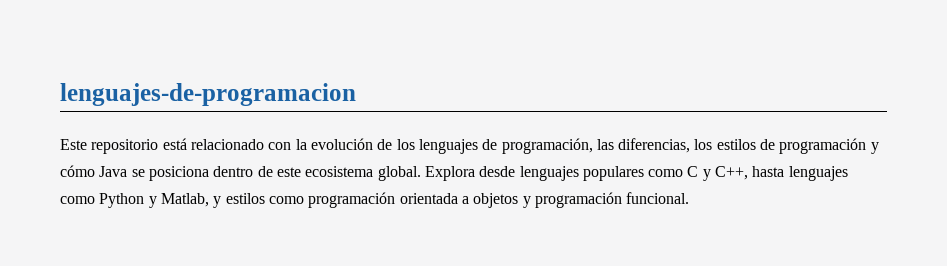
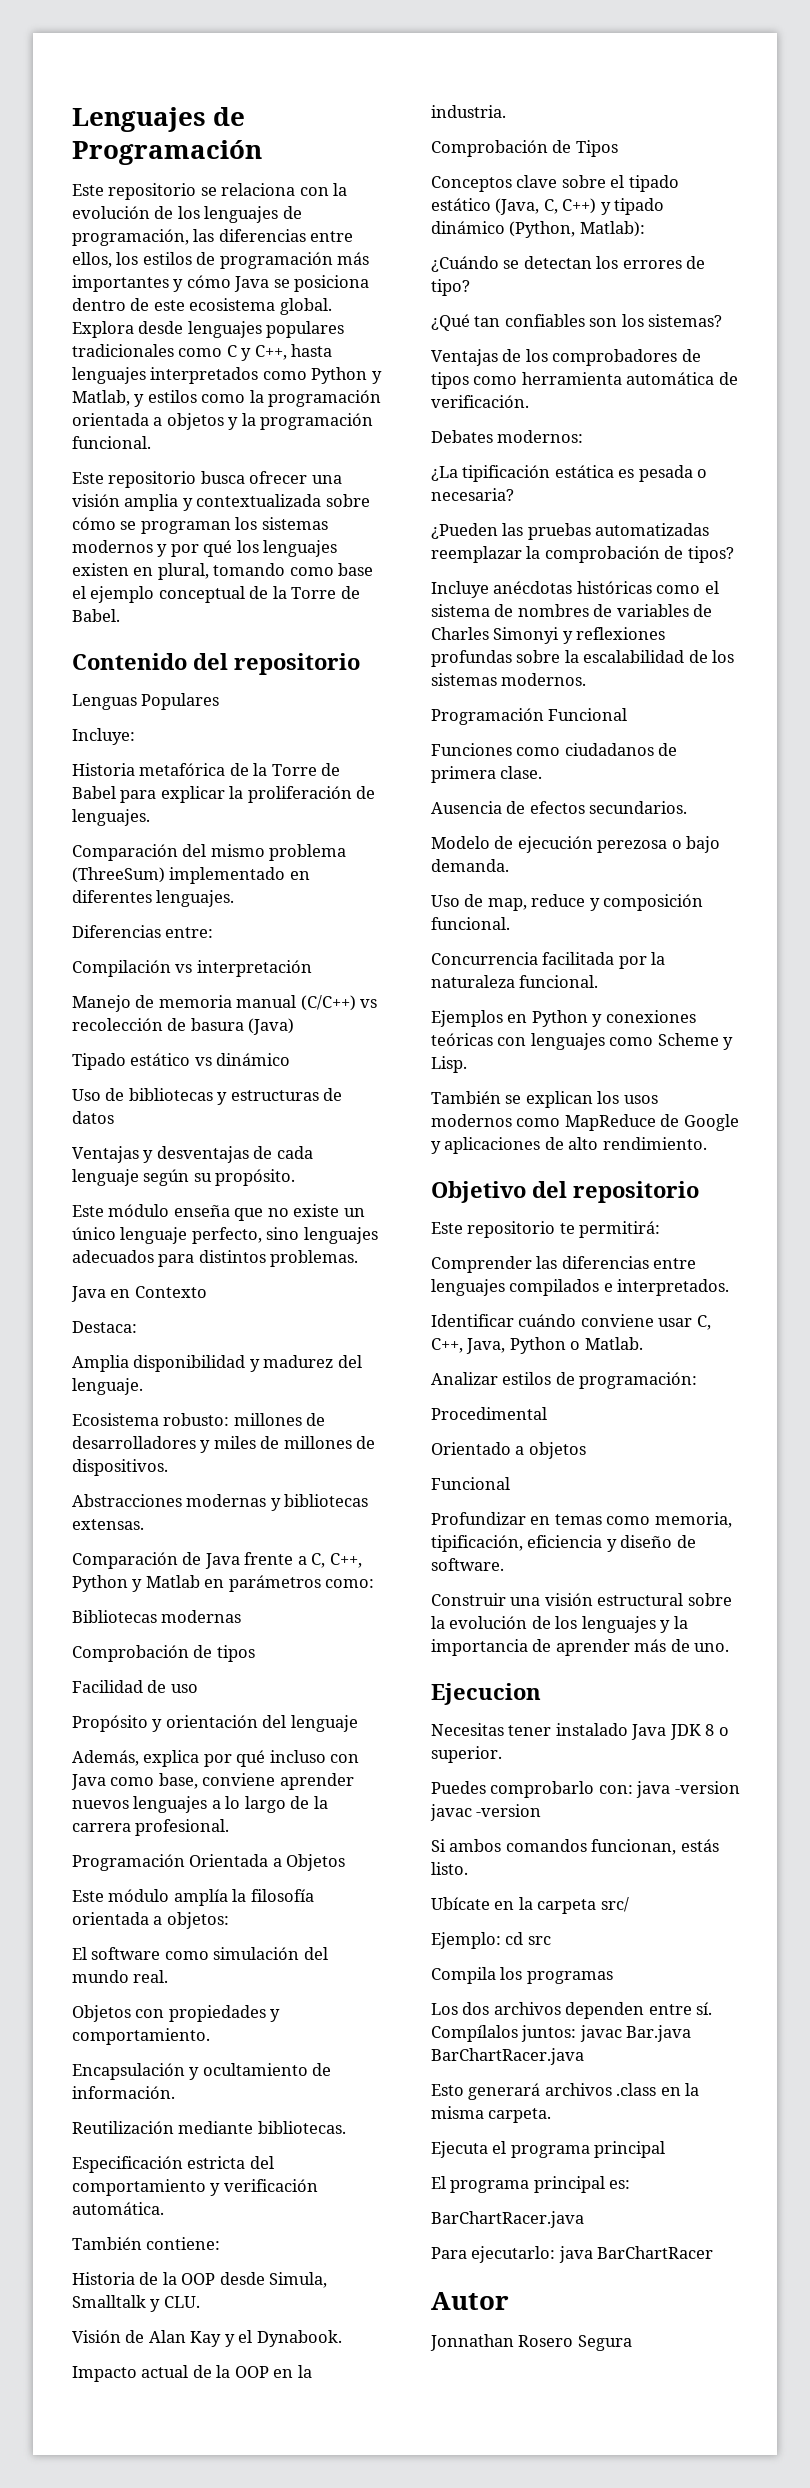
[60,83,356,106] [60,138,264,154] lenguajes-de-programacion // Este repositorio está relacionado -> [72,107,246,132] [72,140,262,165] [72,183,296,200] Lenguajes de Programación // Este repositorio se relaciona
[618,138,691,153] diferencias, -> [218,229,354,242] [72,252,112,268] diferencias entre ellos,
(867, 146) none -> [337,252,370,265] [72,275,169,292] más importantes
(644, 173) none -> [72,344,174,357] tradicionales
(848, 173) none -> [150,367,259,384] interpretados
(304, 200) none -> [249,390,264,403] la
(531, 202) none -> [241,413,256,426] la
(690, 198) none -> [72,471,342,488] [72,494,370,511] [72,517,328,534] [72,540,338,557] [72,563,374,580] [72,586,360,603] [72,609,120,622] [72,653,360,675] [72,693,220,710] [72,728,135,745] [72,763,341,776] [72,786,376,803] [72,809,150,826] [72,844,347,861] [72,867,310,884] [72,890,235,907] [72,925,214,938] [72,960,312,977] [72,995,378,1012] [72,1018,295,1035] [72,1053,291,1070] [72,1088,343,1105] [72,1111,114,1124] [72,1146,313,1163] [72,1169,296,1186] [72,1204,365,1221] [72,1227,378,1244] [72,1250,359,1267] [71,1286,207,1302] [72,1321,137,1333] [72,1355,362,1372] [72,1378,143,1395] [72,1413,326,1426] [72,1436,376,1453] [72,1459,168,1476] [72,1494,369,1511] [72,1519,144,1530] [72,1552,362,1569] [72,1575,375,1592] [72,1610,242,1623] [72,1645,255,1662] [72,1680,198,1693] [72,1715,358,1732] [72,1750,360,1767] [71,1773,354,1790] [72,1796,328,1813] [72,1819,230,1836] [72,1854,346,1871] [72,1889,314,1906] [72,1912,229,1929] [72,1947,328,1960] [72,1970,169,1983] [72,2005,281,2022] [72,2028,210,2045] [72,2063,332,2080] [72,2086,175,2099] [72,2121,346,2134] [72,2156,274,2173] [72,2179,318,2196] [72,2202,164,2215] [72,2237,221,2250] [72,2272,328,2288] [72,2295,200,2312] [72,2330,342,2347] [72,2365,312,2382] [431,105,506,118] [431,140,618,157] [431,175,679,192] [431,198,665,215] [431,221,645,238] [431,256,706,272] [431,279,470,296] [431,314,723,331] [431,349,701,366] [431,372,738,389] [431,395,529,408] [431,430,584,443] [431,465,708,482] [431,488,514,501] [431,523,710,540] [431,546,734,563] [431,581,719,598] [431,604,713,617] [431,627,666,644] [431,650,735,667] [431,673,587,686] [431,708,628,725] [431,743,678,756] [431,766,543,783] [431,801,688,814] [431,836,721,853] [431,859,509,872] [431,894,704,911] [431,917,510,930] [431,952,666,969] [431,975,599,988] [431,1010,696,1027] [431,1033,734,1050] [431,1056,467,1073] [431,1091,658,1108] [431,1114,739,1131] [431,1137,707,1154] [431,1181,699,1203] [431,1221,661,1238] [431,1256,697,1273] [431,1279,730,1296] [431,1314,711,1330] [431,1337,643,1354] [431,1372,698,1389] [431,1407,547,1420] [431,1442,586,1459] [431,1477,510,1490] [431,1512,732,1528] [431,1535,696,1552] [431,1558,504,1571] [431,1593,732,1606] [431,1616,688,1633] [431,1639,730,1656] [431,1683,541,1705] [431,1723,729,1740] [431,1746,502,1763] [431,1781,740,1798] [430,1804,542,1821] [431,1839,719,1855] [431,1862,468,1875] [431,1897,629,1914] [431,1932,551,1949] [431,1967,613,1984] [431,2002,713,2019] [431,2025,692,2042] [431,2048,584,2065] [431,2083,700,2100] [431,2106,552,2123] [431,2141,666,2158] [431,2176,631,2193] [431,2211,584,2228] [431,2246,714,2263] [431,2292,509,2310] [430,2334,632,2351] // Este repositorio busca ofrecer una visión amplia y contextualizada sobre cómo se programan los sistemas modernos y por qué los lenguajes existen en plural, tomando como base el ejemplo conceptual de la Torre de Babel. // Contenido del repositorio // Lenguas Populares // Incluye: // Historia metafórica de la Torre de Babel para explicar la proliferación de lenguajes. // Comparación del mismo problema (ThreeSum) implementado en diferentes lenguajes. // Diferencias entre: // Compilación vs interpretación // Manejo de memoria manual (C/C++) vs recolección de basura (Java) // Tipado estático vs dinámico // Uso de bibliotecas y estructuras de datos // Ventajas y desventajas de cada lenguaje según su propósito. // Este módulo enseña que no existe un único lenguaje perfecto, sino lenguajes adecuados para distintos problemas. // Java en Contexto // Destaca: // Amplia disponibilidad y madurez del lenguaje. // Ecosistema robusto: millones de desarrolladores y miles de millones de dispositivos. // Abstracciones modernas y bibliotecas extensas. // Comparación de Java frente a C, C++, Python y Matlab en parámetros como: // Bibliotecas modernas // Comprobación de tipos // Facilidad de uso // Propósito y orientación del lenguaje // Además, explica por qué incluso con Java como base, conviene aprender nuevos lenguajes a lo largo de la carrera profesional. // Programación Orientada a Objetos // Este módulo amplía la filosofía orientada a objetos: // El software como simulación del mundo real. // Objetos con propiedades y comportamiento. // Encapsulación y ocultamiento de información. // Reutilización mediante bibliotecas. // Especificación estricta del comportamiento y verificación automática. // También contiene: // Historia de la OOP desde Simula, Smalltalk y CLU. // Visión de Alan Kay y el Dynabook. // Impacto actual de la OOP en la industria. // Comprobación de Tipos // Conceptos clave sobre el tipado estático (Java, C, C++) y tipado dinámico (Python, Matlab): // ¿Cuándo se detectan los errores de tipo? // ¿Qué tan confiables son los sistemas? // Ventajas de los comprobadores de tipos como herramienta automática de verificación. // Debates modernos: // ¿La tipificación estática es pesada o necesaria? // ¿Pueden las pruebas automatizadas reemplazar la comprobación de tipos? // Incluye anécdotas históricas como el sistema de nombres de variables de Charles Simonyi y reflexiones profundas sobre la escalabilidad de los sistemas modernos. // Programación Funcional // Funciones como ciudadanos de primera clase. // Ausencia de efectos secundarios. // Modelo de ejecución perezosa o bajo demanda. // Uso de map, reduce y composición funcional. // Concurrencia facilitada por la naturaleza funcional. // Ejemplos en Python y conexiones teóricas con lenguajes como Scheme y Lisp. // También se explican los usos modernos como MapReduce de Google y aplicaciones de alto rendimiento. // Objetivo del repositorio // Este repositorio te permitirá: // Comprender las diferencias entre lenguajes compilados e interpretados. // Identificar cuándo conviene usar C, C++, Java, Python o Matlab. // Analizar estilos de programación: // Procedimental // Orientado a objetos // Funcional // Profundizar en temas como memoria, tipificación, eficiencia y diseño de software. // Construir una visión estructural sobre la evolución de los lenguajes y la importancia de aprender más de uno. // Ejecucion // Necesitas tener instalado Java JDK 8 o superior. // Puedes comprobarlo con: java -version javac -version // Si ambos comandos funcionan, estás listo. // Ubícate en la carpeta src/ // Ejemplo: cd src // Compila los programas // Los dos archivos dependen entre sí. Compílalos juntos: javac Bar.java BarChartRacer.java // Esto generará archivos .class en la misma carpeta. // Ejecuta el programa principal // El programa principal es: // BarChartRacer.java // Para ejecutarlo: java BarChartRacer // Autor // Jonnathan Rosero Segura

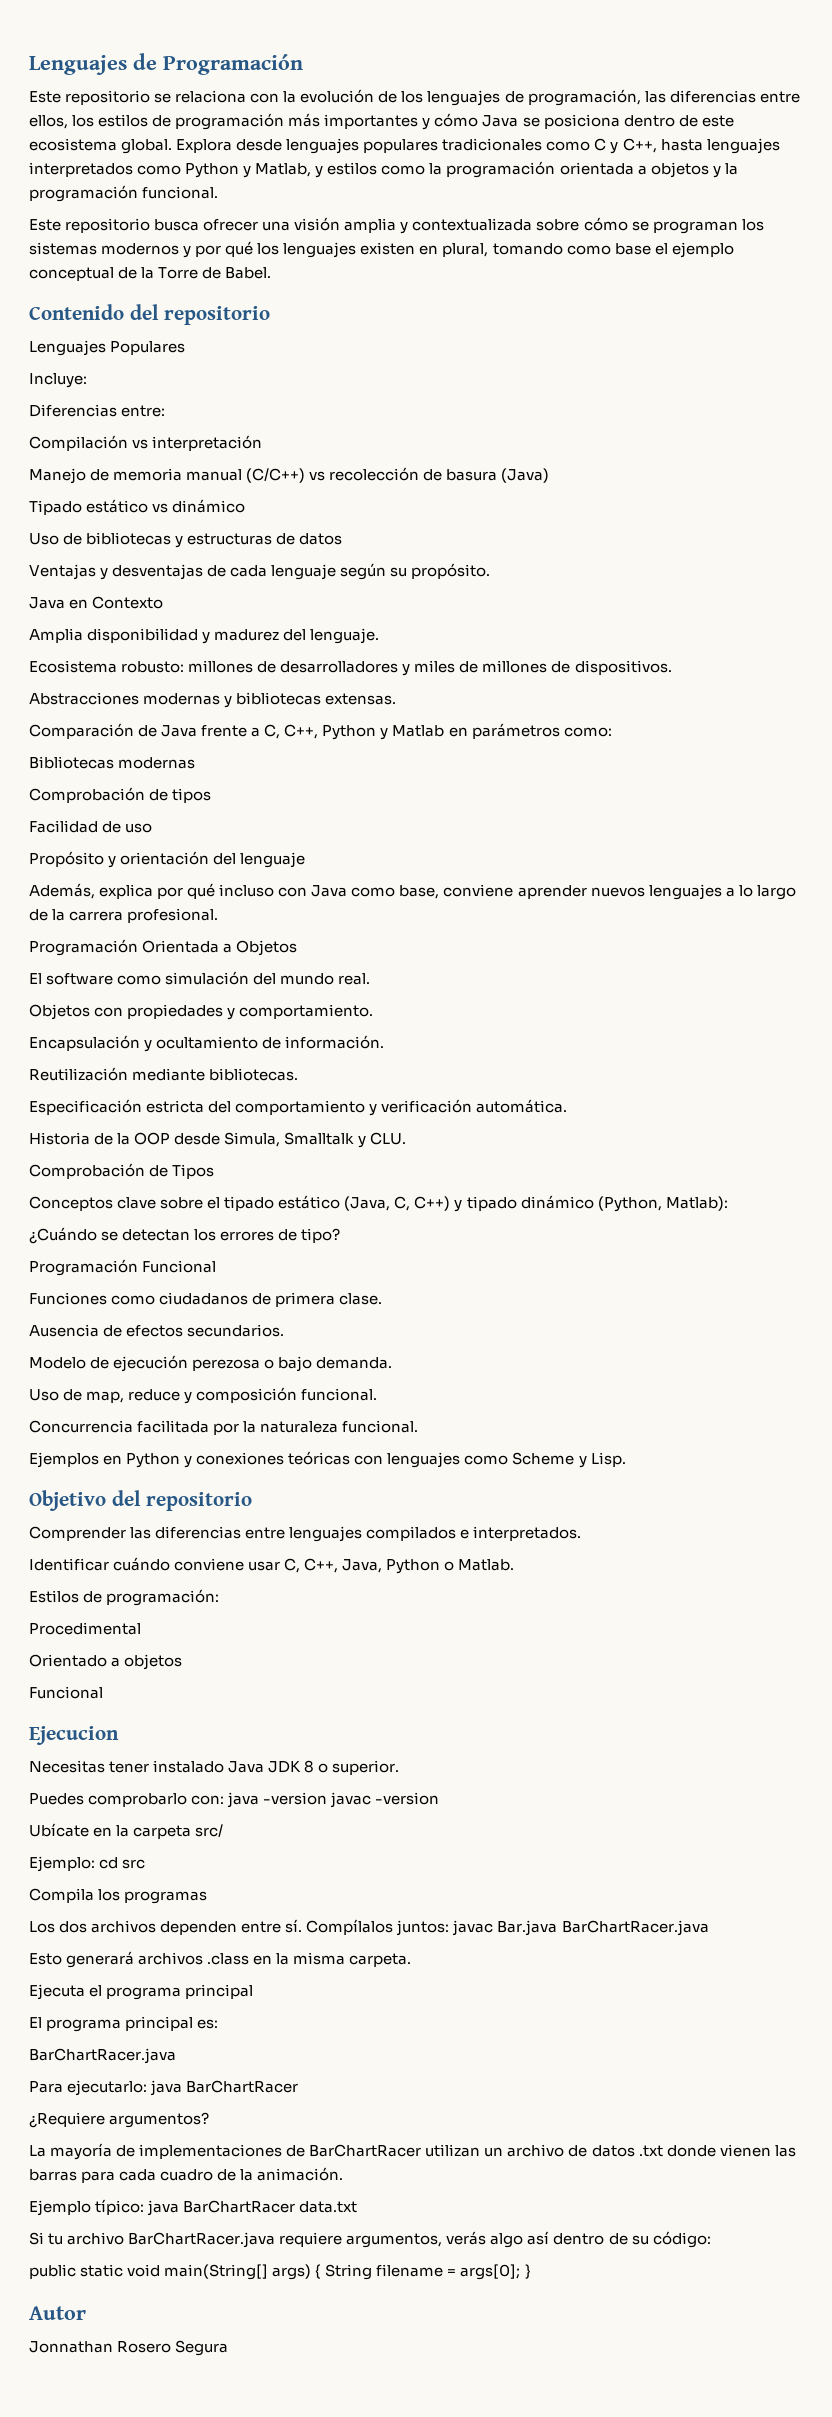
[72,694,137,710] Lenguas -> [29,340,106,356] Lenguajes
[72,763,341,776] [72,786,376,803] [72,809,150,826] [72,844,347,861] [72,867,310,884] [72,890,235,907] // Historia metafórica de la Torre de Babel para explicar la proliferación de lenguajes. // Comparación del mismo problema (ThreeSum) implementado en diferentes lenguajes. -> (87, 380) none
[72,1204,365,1221] [72,1227,378,1244] [72,1250,359,1267] // Este módulo enseña que no existe un único lenguaje perfecto, sino lenguajes adecuados para distintos problemas. -> (491, 571) none
[72,1321,137,1333] // Destaca: -> (164, 602) none
[72,1889,314,1906] [72,1912,229,1929] // Este módulo amplía la filosofía orientada a objetos: -> (298, 948) none
[72,2237,221,2250] // También contiene: -> (568, 1106) none
[72,2330,342,2347] [72,2365,312,2382] [431,105,506,118] // Visión de Alan Kay y el Dynabook. // Impacto actual de la OOP en la industria. -> (407, 1138) none
[431,314,723,331] [431,349,701,366] [431,372,738,389] [431,395,529,408] [431,430,584,443] [431,465,708,482] [431,488,514,501] [431,523,710,540] [431,546,734,563] [431,581,719,598] [431,604,713,617] [431,627,666,644] [431,650,735,667] [431,673,587,686] // ¿Qué tan confiables son los sistemas? // Ventajas de los comprobadores de tipos como herramienta automática de verificación. // Debates modernos: // ¿La tipificación estática es pesada o necesaria? // ¿Pueden las pruebas automatizadas reemplazar la comprobación de tipos? // Incluye anécdotas históricas como el sistema de nombres de variables de Charles Simonyi y reflexiones profundas sobre la escalabilidad de los sistemas modernos. -> (341, 1235) none
[431,1091,658,1108] [431,1114,739,1131] [431,1137,707,1154] // También se explican los usos modernos como MapReduce de Google y aplicaciones de alto rendimiento. -> (626, 1459) none
[431,1221,661,1238] // Este repositorio te permitirá: -> (253, 1501) none
[431,1372,552,1385] Analizar estilos -> [29,1590,79,1603] Estilos
[431,1512,732,1528] [431,1535,696,1552] [431,1558,504,1571] [431,1593,732,1606] [431,1616,688,1633] [431,1639,730,1656] // Profundizar en temas como memoria, tipificación, eficiencia y diseño de software. // Construir una visión estructural sobre la evolución de los lenguajes y la importancia de aprender más de uno. -> (103, 1692) none
[431,1839,719,1855] [431,1862,468,1875] // Si ambos comandos funcionan, estás listo. -> (440, 1798) none
(714, 2252) none -> [29,2112,210,2128] [29,2143,796,2160] [29,2167,344,2183] [29,2199,358,2216] [29,2231,711,2248] [29,2264,531,2280] // ¿Requiere argumentos? // La mayoría de implementaciones de BarChartRacer utilizan un archivo de datos .txt donde vienen las barras para cada cuadro de la animación. // Ejemplo típico: java BarChartRacer data.txt // Si tu archivo BarChartRacer.java requiere argumentos, verás algo así dentro de su código: // public static void main(String[] args) { String filename = args[0]; }

